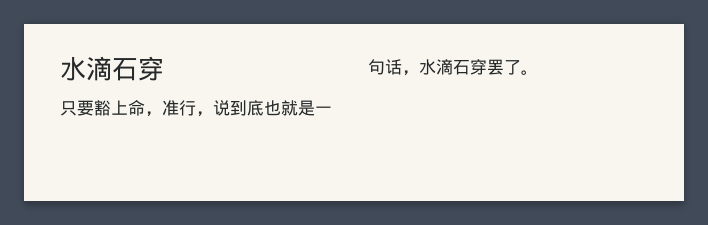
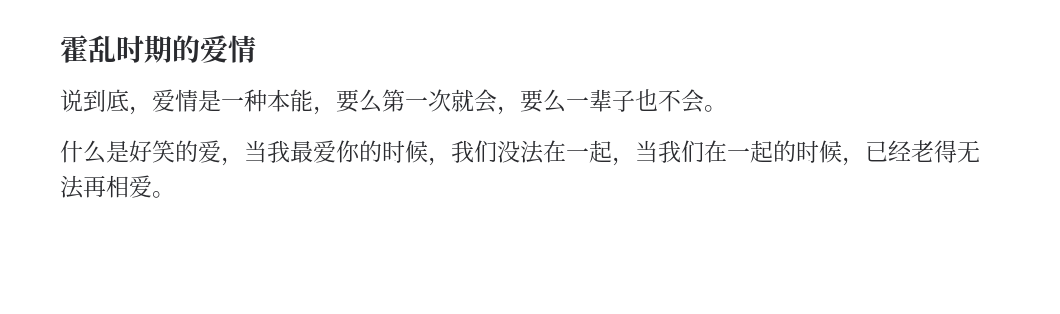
[60,56,164,81] [60,100,332,117] [368,59,521,76] 水滴石穿 // 只要豁上命，准行，说到底也就是一句话，水滴石穿罢了 -> [60,35,256,63] [60,89,727,115] [60,140,980,166] [60,175,152,199] 霍乱时期的爱情 // 说到底，爱情是一种本能，要么第一次就会，要么一辈子也不会。 // 什么是好笑的爱，当我最爱你的时候，我们没法在一起，当我们在一起的时候，已经老得无法再相爱

